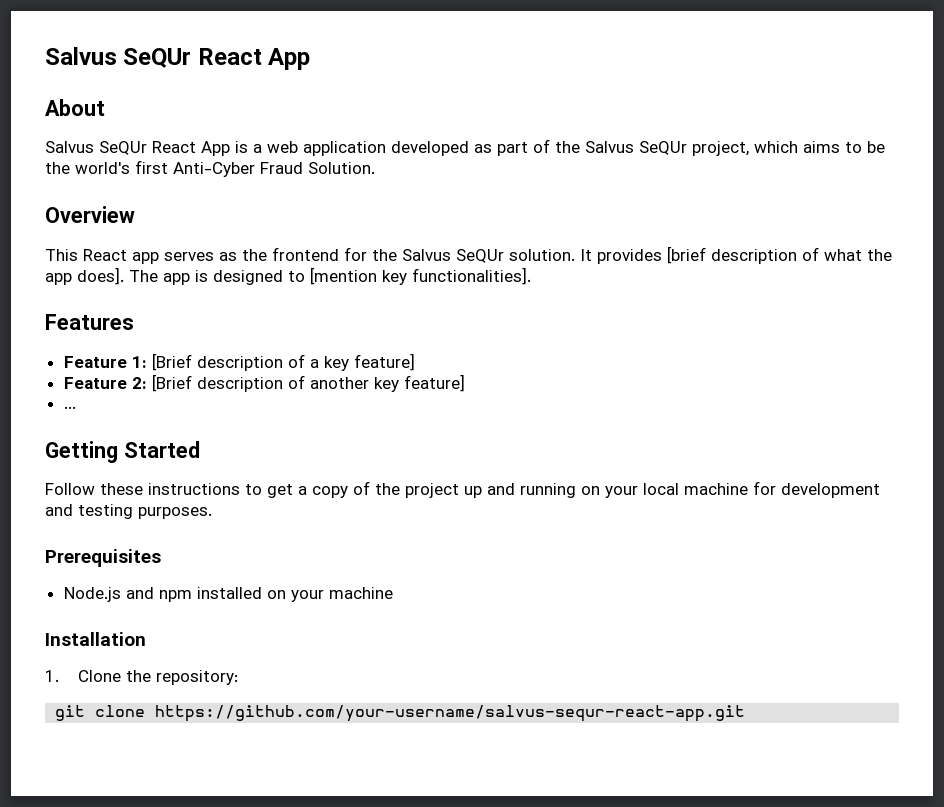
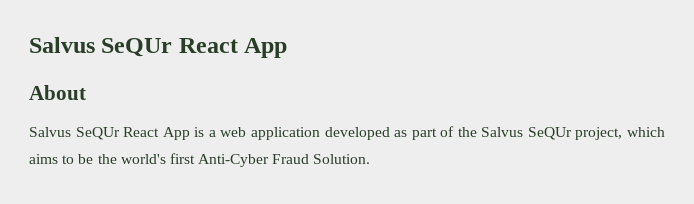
[45,206,135,223] [45,246,892,264] [45,267,531,285] [45,314,134,330] [63,353,415,371] [63,374,465,392] [63,406,76,409] [45,441,200,463] [45,481,880,498] [45,504,212,519] [45,549,161,567] [63,587,393,602] [45,632,146,646] [45,670,239,685] [55,705,746,722] // Overview // This React app serves as the frontend for the Salvus SeQUr solution. It provides [brief description of what the app does]. The app is designed to [mention key functionalities]. // Features // Feature 1: [Brief description of a key feature] // Feature 2: [Brief description of another key feature] // ... // Getting Started // Follow these instructions to get a copy of the project up and running on your local machine for development and testing purposes. // Prerequisites // Node.js and npm installed on your machine // Installation // 1. Clone the repository: // git clone https://github.com/your-username/salvus-sequr-react-app.git -> (371, 159) none

